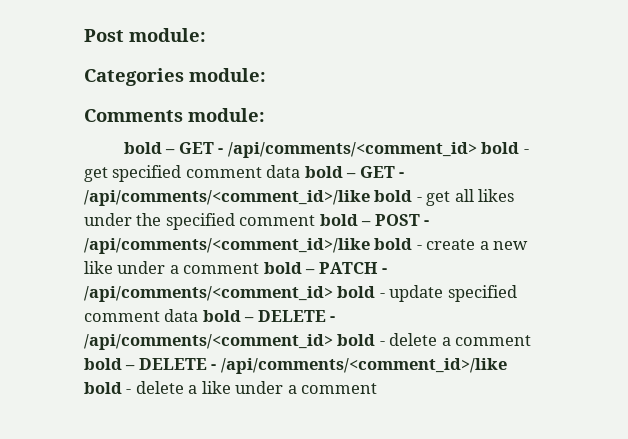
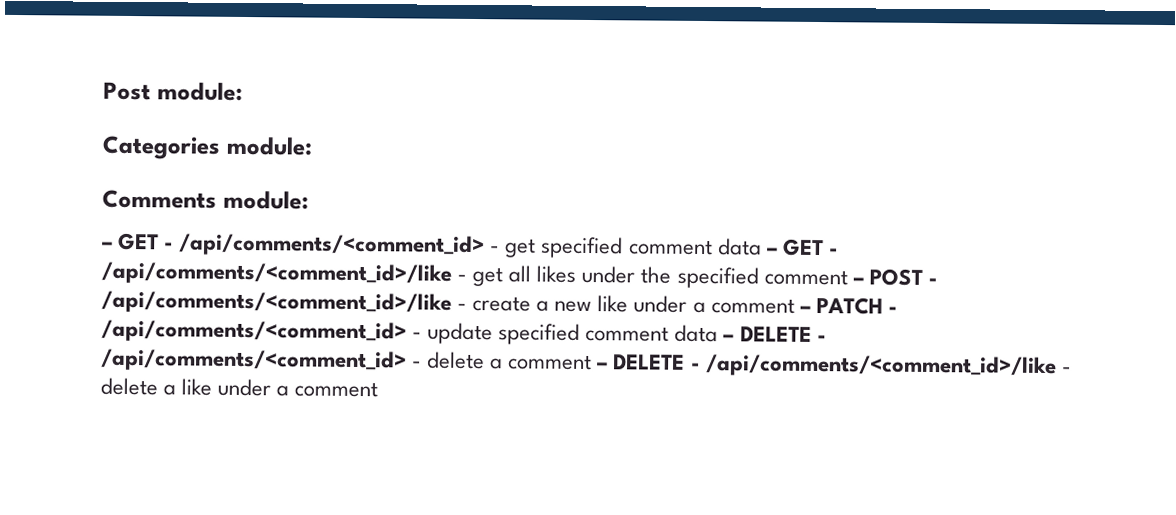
[123,142,162,154] bold -> (309, 200) none
[481,142,520,154] bold -> (486, 245) none
[304,166,343,178] bold -> (762, 247) none
[374,190,413,202] bold -> (452, 273) none
[319,214,358,226] bold -> (848, 277) none
[374,238,413,250] bold -> (452, 302) none
[263,262,302,274] bold -> (795, 306) none
[337,286,376,298] bold -> (407, 331) none
[202,310,241,322] bold -> (719, 333) none
[337,334,376,346] bold -> (407, 360) none
[84,358,122,370] bold -> (593, 362) none
[84,382,122,394] bold -> (1057, 366) none

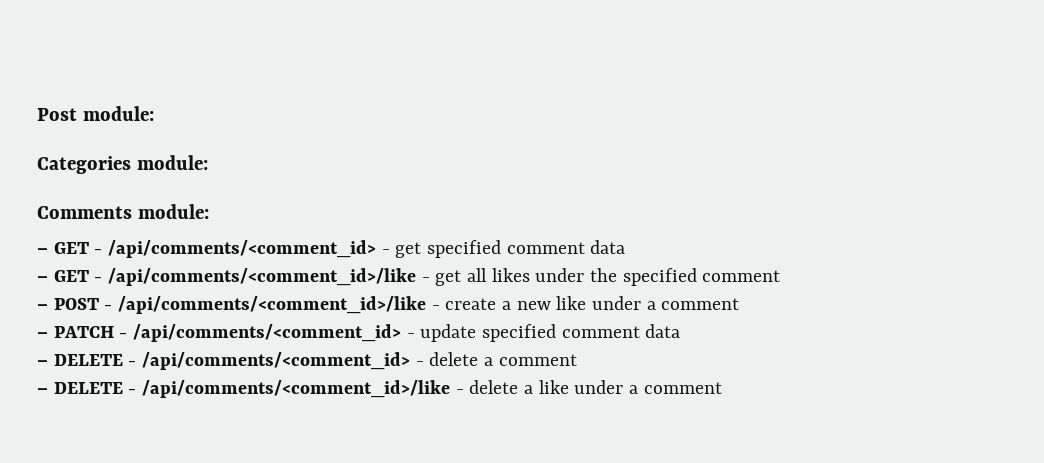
(762, 247) none -> (626, 247) //
(848, 277) none -> (781, 276) //
(795, 306) none -> (740, 304) //
(719, 333) none -> (681, 331) //
(593, 362) none -> (577, 360) //

